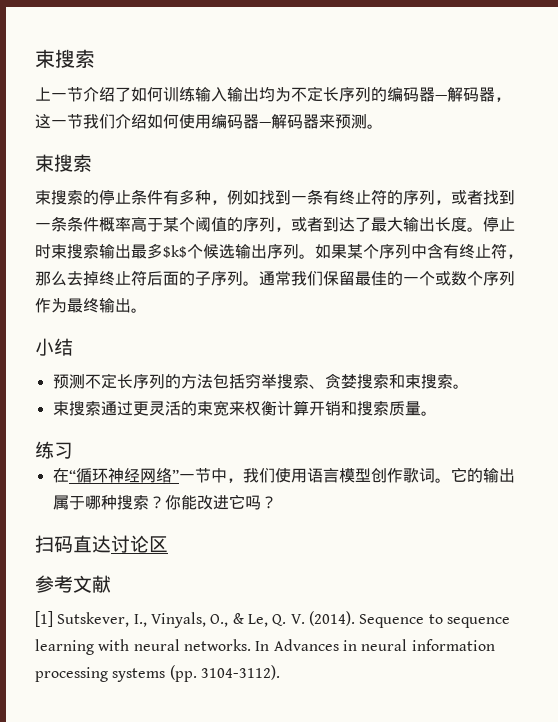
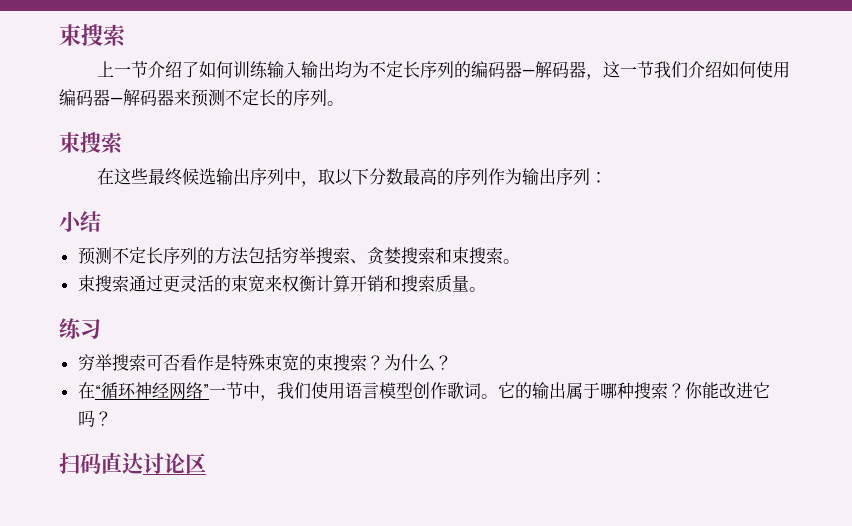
(367, 121) none -> [225,89,327,106] 不定长的序列
[35,189,515,205] [35,216,515,232] [35,243,523,259] [35,270,515,286] [35,298,147,313] 束搜索的停止条件有多种，例如找到一条有终止符的序列，或者找到一条条件概率高于某个阈值的序列，或者到达了最大输出长度。停止时束搜索输出最多$k$个候选输出序列。如果某个序列中含有终止符，那么去掉终止符后面的子序列。通常我们保留最佳的一个或数个序列作为最终输出。 -> [96,168,607,187] 在这些最终候选输出序列中，取以下分数最高的序列作为输出序列：
(73, 450) none -> [77,354,452,372] // 穷举搜索可否看作是特殊束宽的束搜索？为什么？
[35,575,111,593] [35,611,510,628] [35,639,495,655] [35,665,280,682] // 参考文献 // [1] Sutskever, I., Vinyals, O., & Le, Q. V. (2014). Sequence to sequence learning with neural networks. In Advances in neural information processing systems (pp. 3104-3112). -> (206, 463) none

